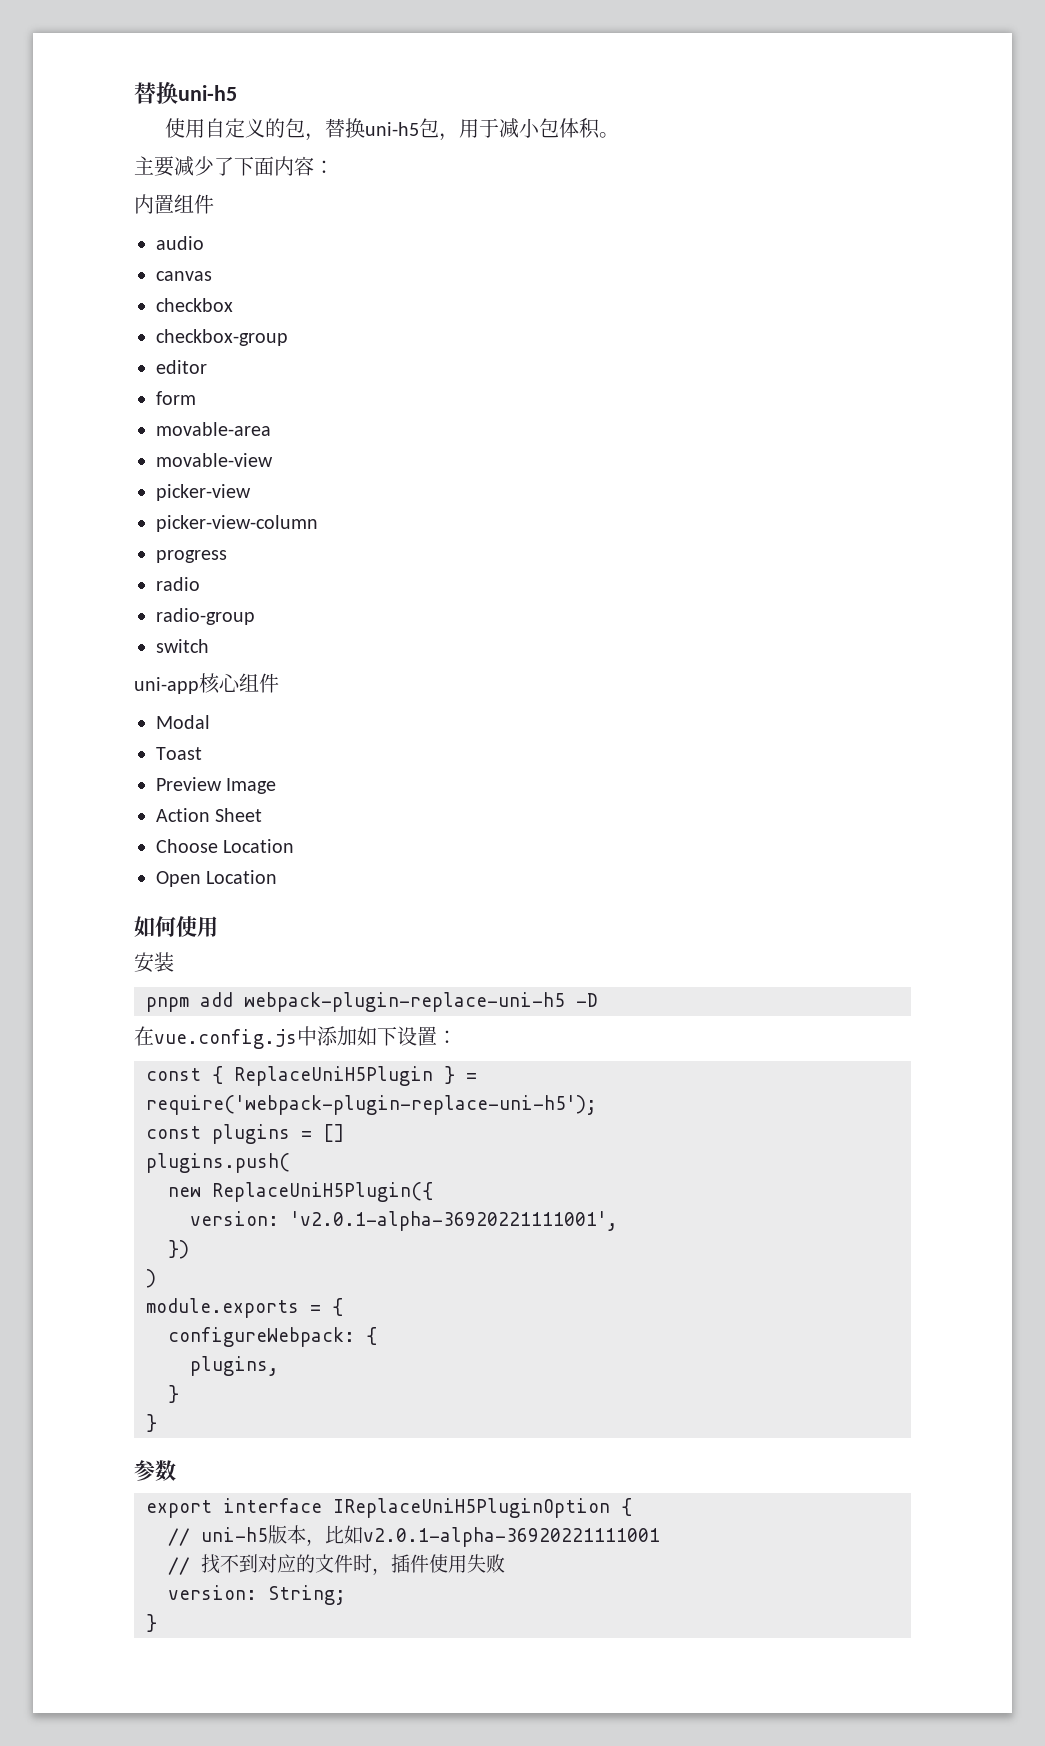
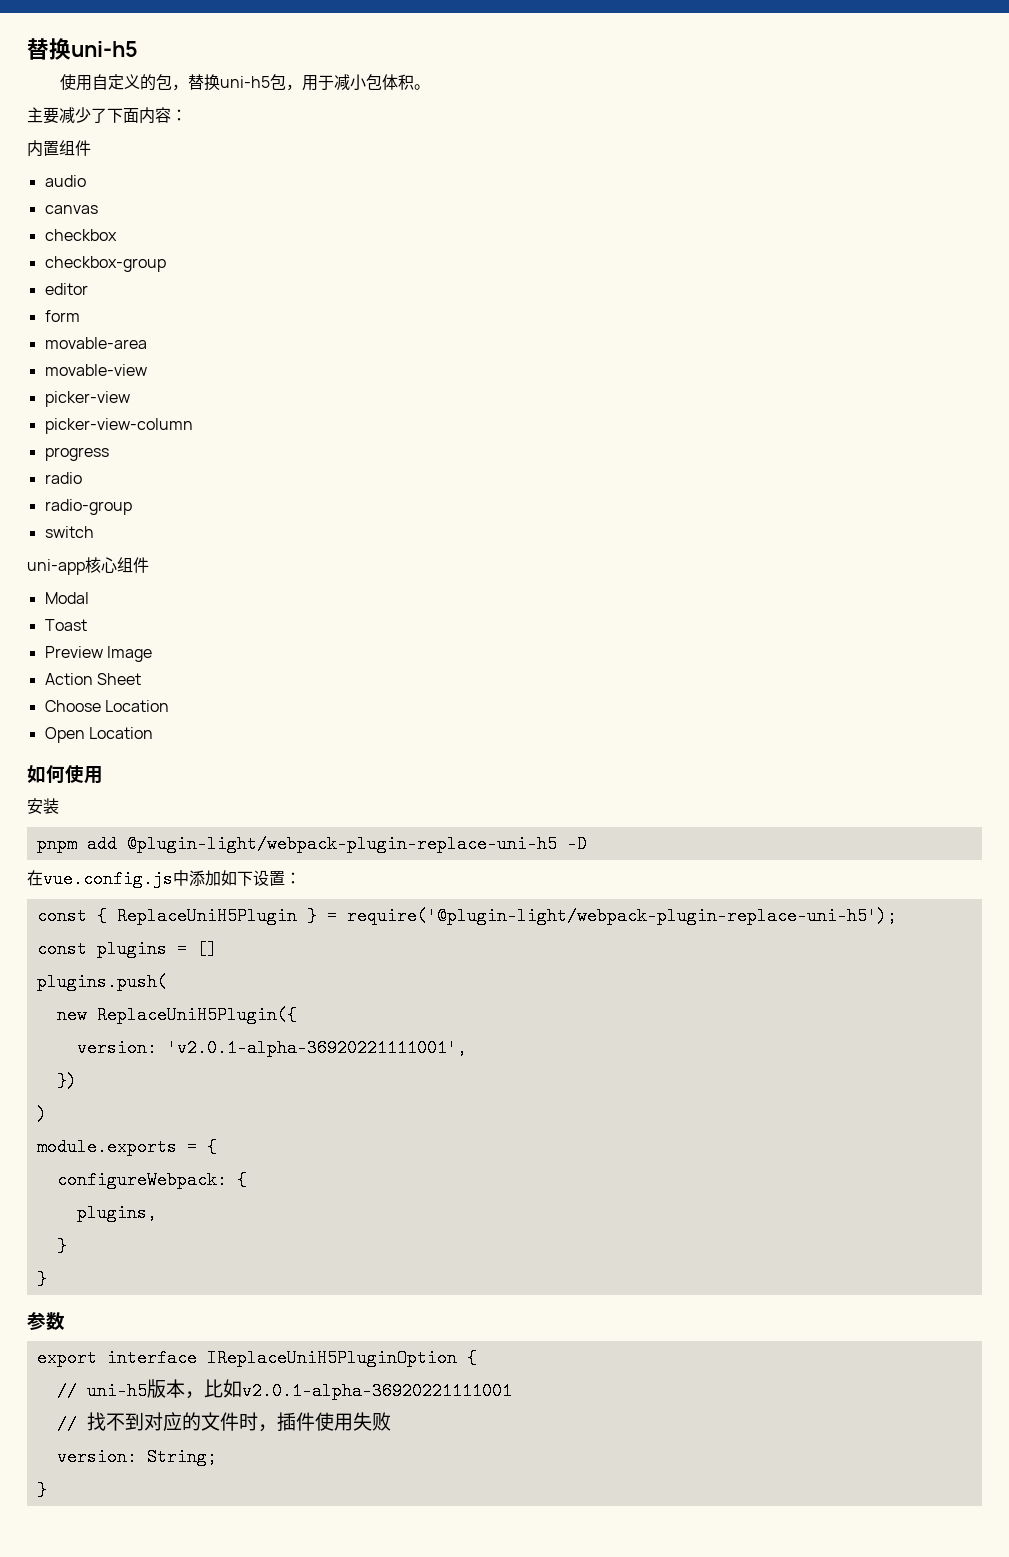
[244,992,565,1012] webpack-plugin-replace-uni-h5 -> [126,835,557,853] @plugin-light/webpack-plugin-replace-uni-h5
[146,1095,597,1115] require('webpack-plugin-replace-uni-h5'); -> [346,907,897,925] require('@plugin-light/webpack-plugin-replace-uni-h5');

